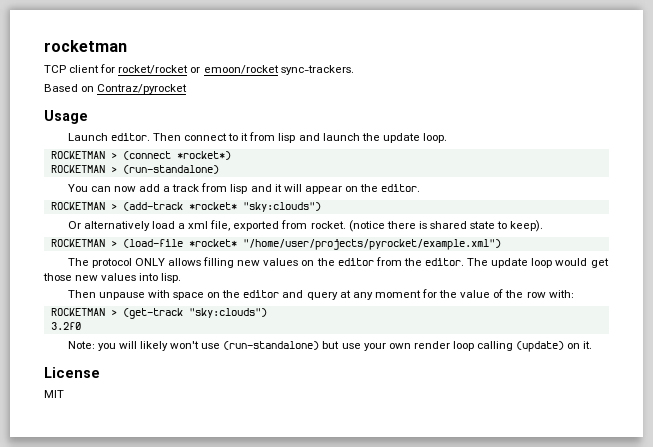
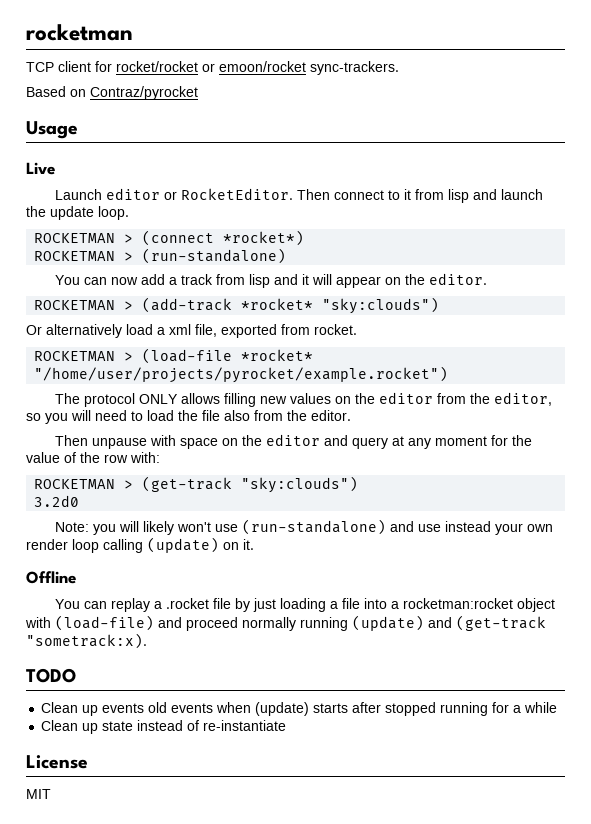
(88, 117) none -> [26,162,55,175] // Live
[110,133,150,141] editor. -> [106,188,294,200] editor or RocketEditor.
[348,220,544,232] (notice there is shared state to keep). -> (357, 329) none
[242,239,501,250] "/home/user/projects/pyrocket/example.xml") -> [34,366,449,383] "/home/user/projects/pyrocket/example.rocket")
[424,258,609,268] [43,273,182,283] editor. The update loop would get those new values into lisp. -> [494,392,553,406] [26,410,351,424] editor, so you will need to load the file also from the editor.
[50,322,81,330] 3.2f0 -> [34,495,80,507] 3.2d0
[322,341,361,349] but use -> [390,521,492,532] and use instead
(593, 345) none -> [26,571,76,584] [55,598,556,612] [25,615,546,631] [26,633,147,649] [26,668,76,683] [41,702,558,716] [41,720,287,734] // Offline // You can replay a .rocket file by just loading a file into a rocketman:rocket object with (load-file) and proceed normally running (update) and (get-track "sometrack:x). // TODO // Clean up events old events when (update) starts after stopped running for a while // Clean up state instead of re-instantiate

